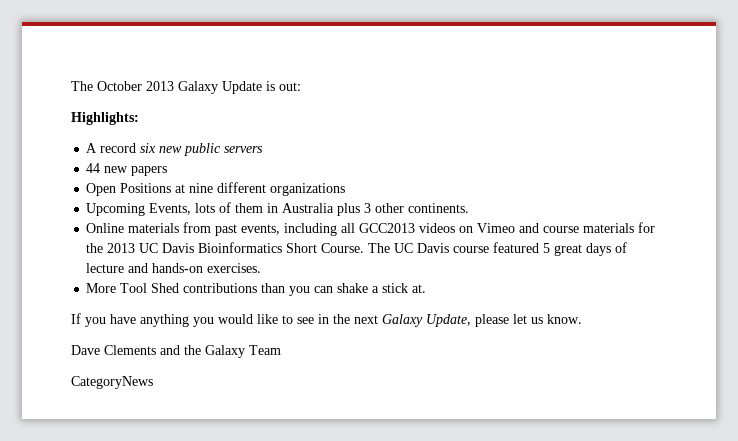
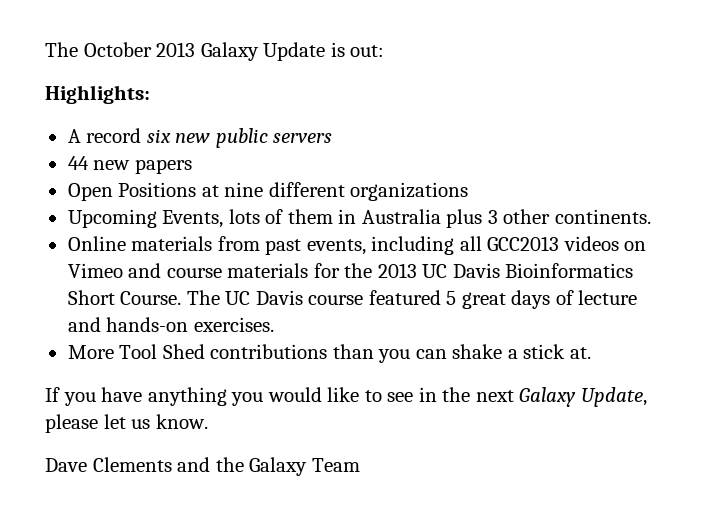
[71,376,153,389] // CategoryNews -> (360, 465) none

